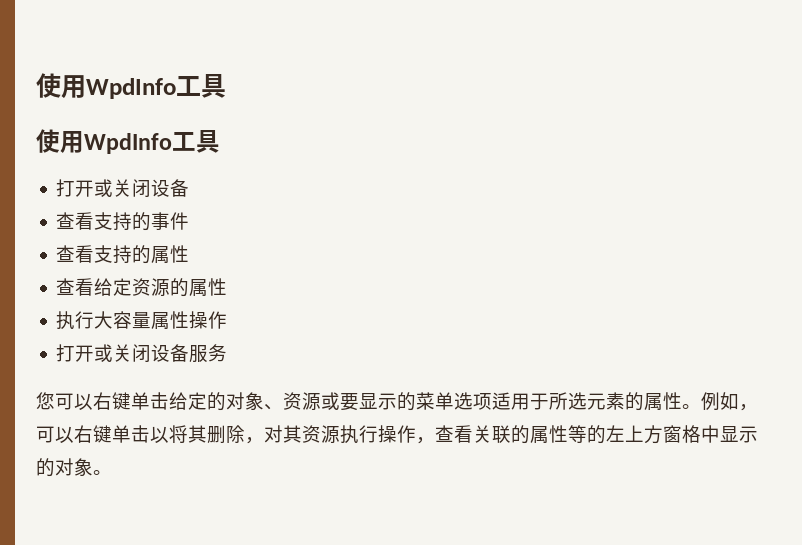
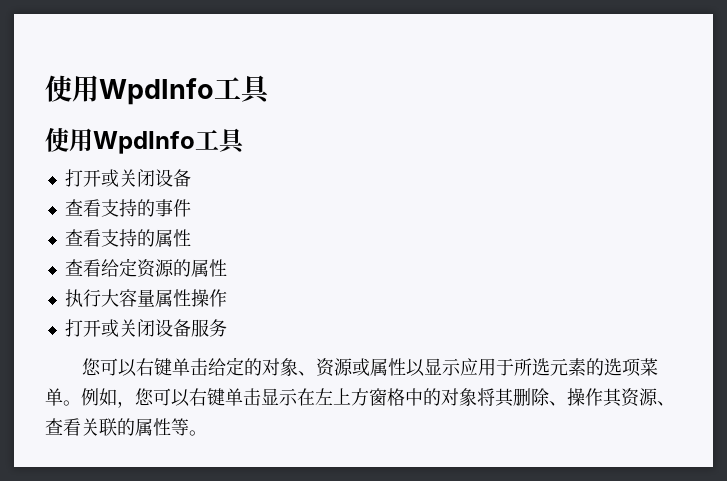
[340,392,511,411] 要显示的菜单选项适 -> [370,358,479,377] 属性以显示应
[644,392,682,411] 属性 -> [604,358,659,377] [45,388,63,406] 选项菜单
[36,425,758,444] [36,458,93,477] 可以右键单击以将其删除，对其资源执行操作，查看关联的属性等的左上方窗格中显示的对象 -> [135,388,675,407] [45,418,189,436] 您可以右键单击显示在左上方窗格中的对象将其删除、操作其资源、查看关联的属性等

